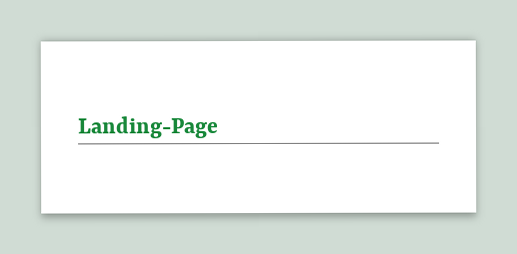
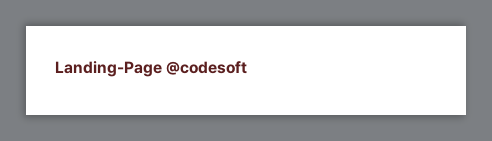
(219, 127) none -> [166,61,248,75] @codesoft

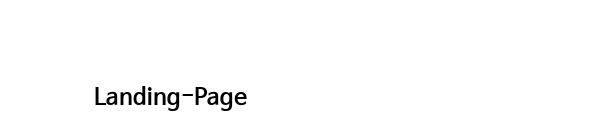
[166,61,248,75] @codesoft -> (247, 98) none

